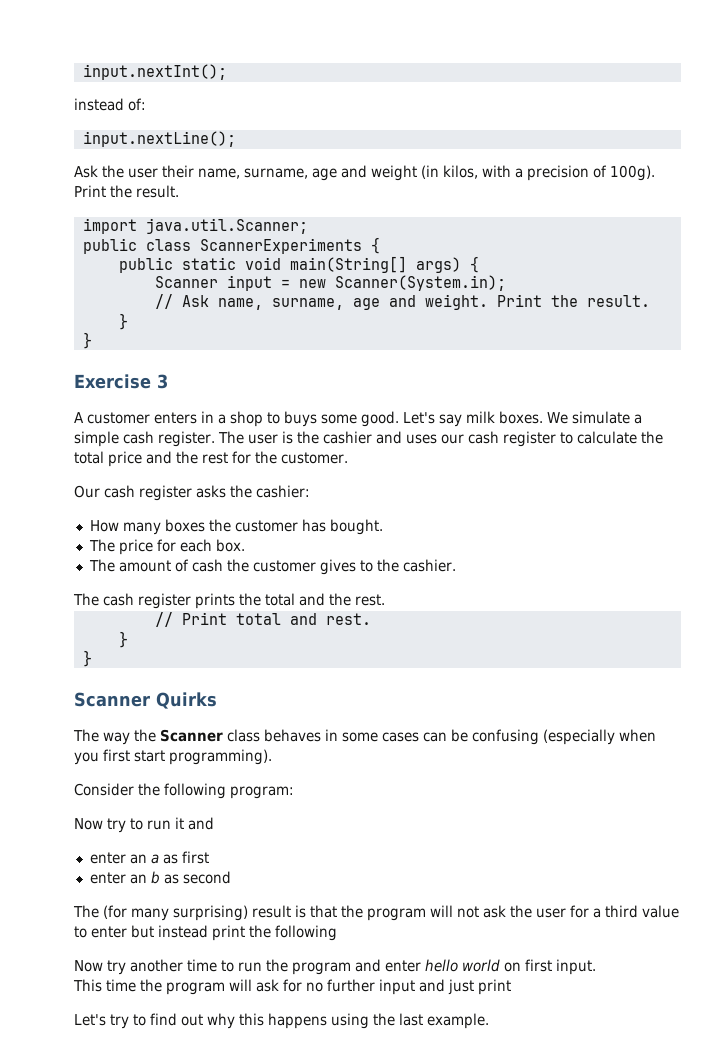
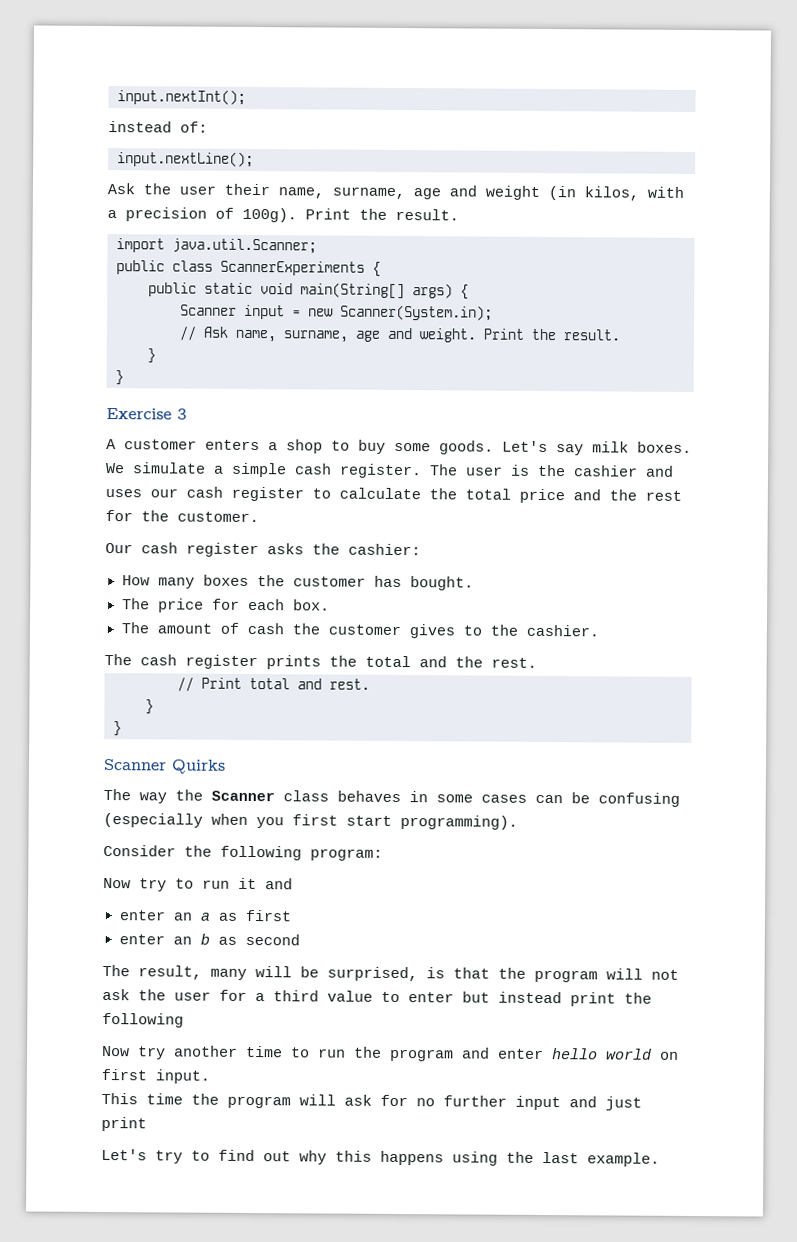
[201,411,214,423] in -> (260, 445) none
[284,411,399,427] buys some good. -> [358,439,494,455] buy some goods.
[103,905,291,921] (for many surprising) result -> [138,965,418,982] result, many will be surprised,

